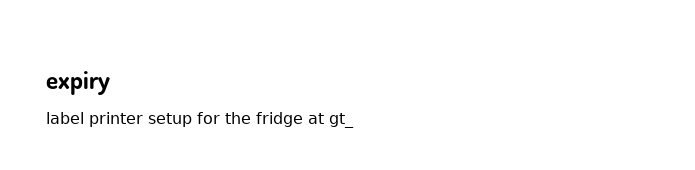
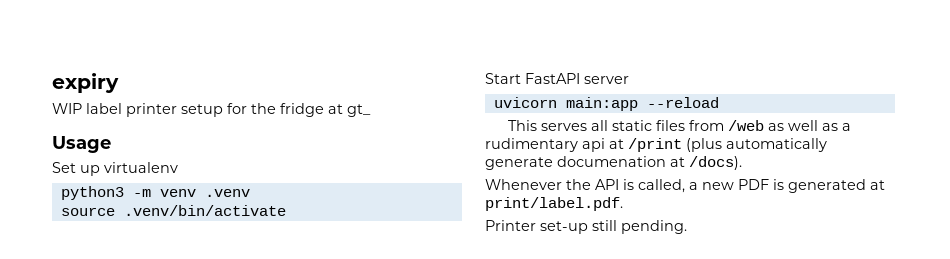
(110, 83) none -> [52,103,82,114] WIP
(354, 120) none -> [52,136,111,153] [52,162,178,176] [60,186,250,200] [60,205,286,216] [485,73,629,84] [493,97,719,111] [508,120,852,131] [485,138,827,152] [485,156,742,170] [485,179,885,193] [485,197,623,211] [485,220,687,234] // Usage // Set up virtualenv // python3 -m venv .venv // source .venv/bin/activate // Start FastAPI server // uvicorn main:app --reload // This serves all static files from /web as well as a rudimentary api at /print (plus automatically generate documenation at /docs). // Whenever the API is called, a new PDF is generated at print/label.pdf. // Printer set-up still pending.

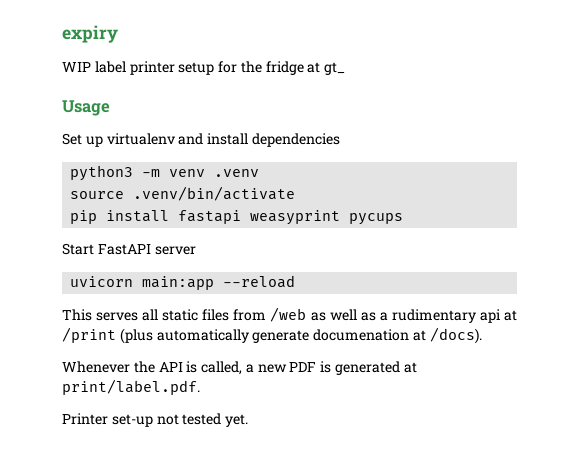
(178, 167) none -> [178,133,340,147] and install dependencies
(286, 210) none -> [70,210,404,225] // pip install fastapi weasyprint pycups
[592,220,687,234] still pending. -> [156,413,249,427] not tested yet.

